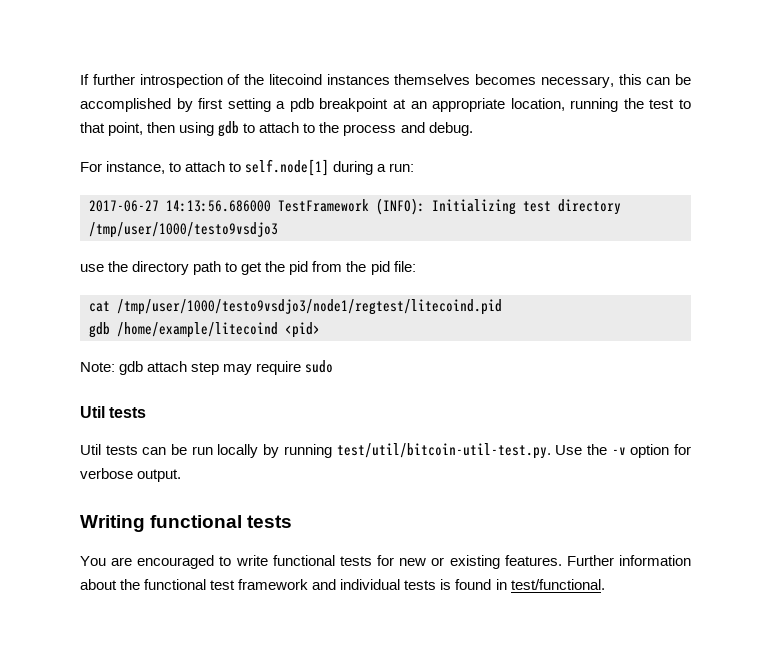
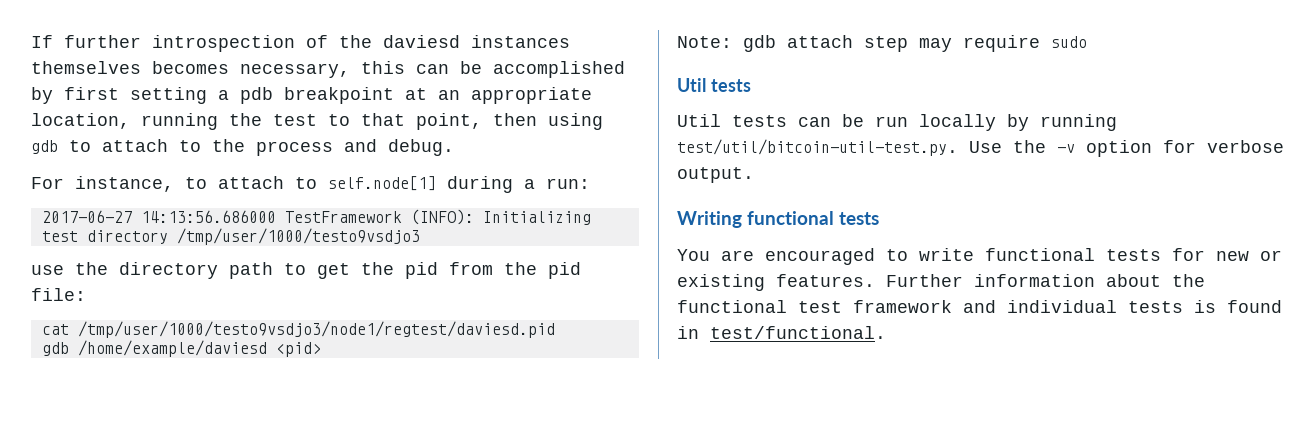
[268,74,322,85] litecoind -> [383,35,460,48] daviesd
[117,299,502,315] [89,322,278,338] /tmp/user/1000/testo9vsdjo3/node1/regtest/litecoind.pid // gdb /home/example/litecoind -> [77,321,555,338] [41,340,267,357] /tmp/user/1000/testo9vsdjo3/node1/regtest/daviesd.pid // gdb /home/example/daviesd

